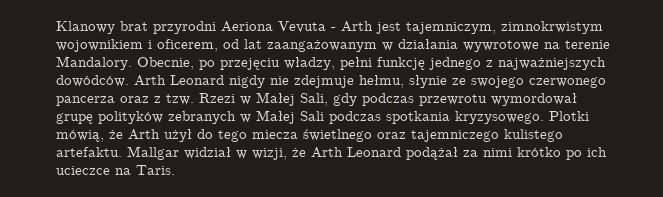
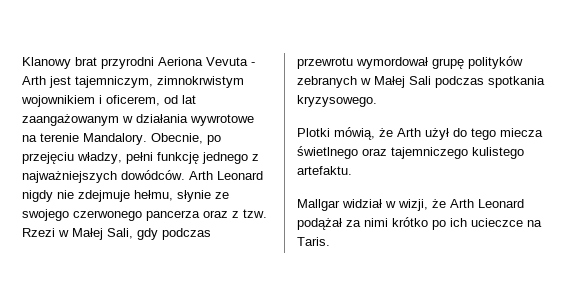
(544, 117) none -> (377, 101) //
(122, 152) none -> (352, 170) //

